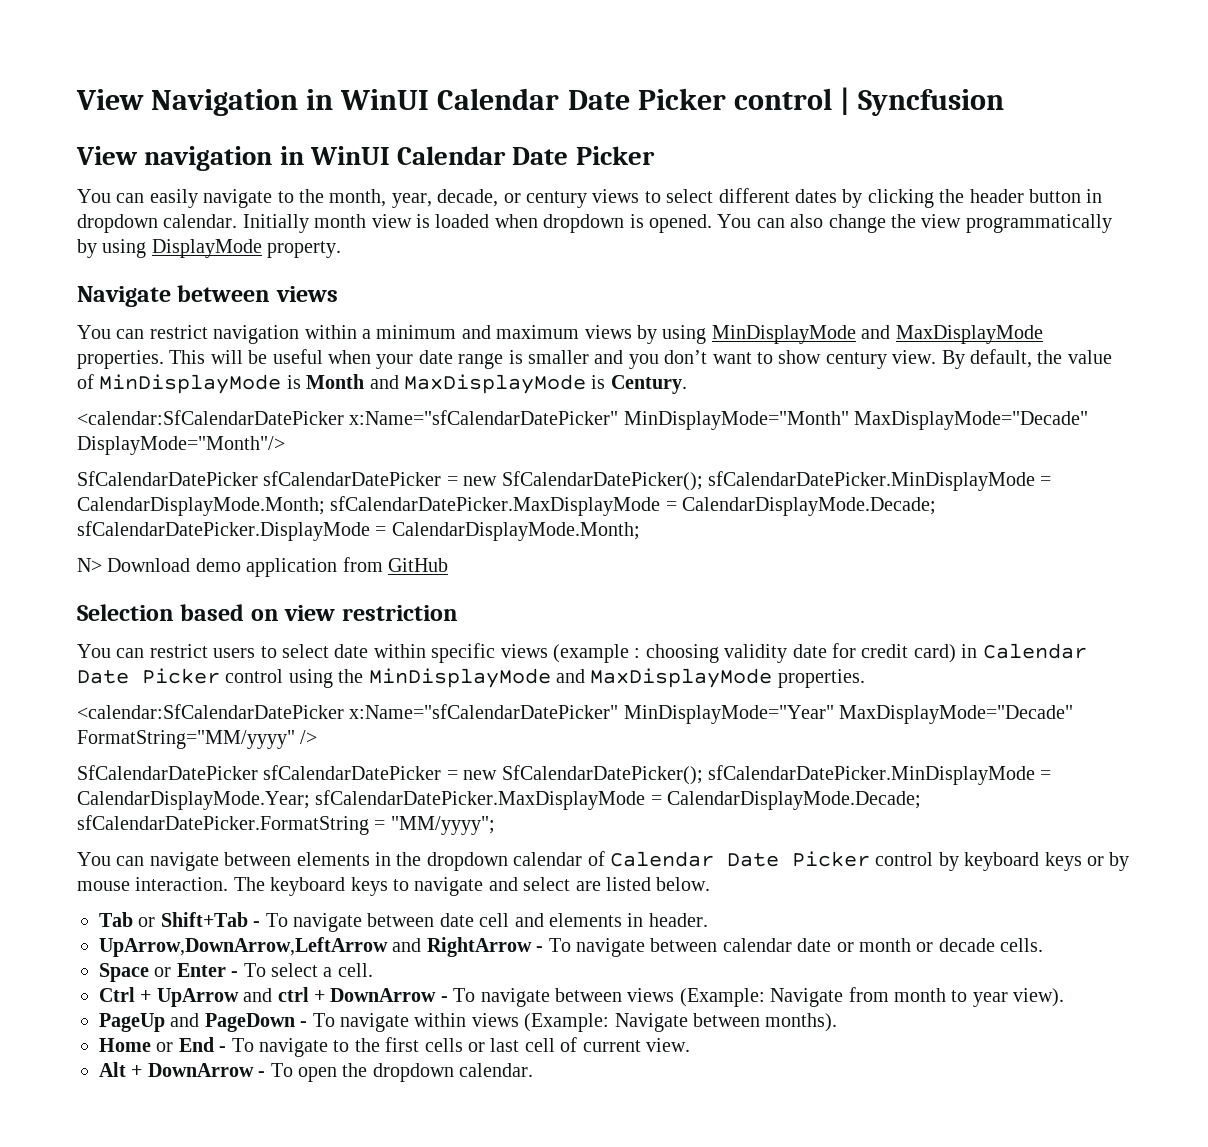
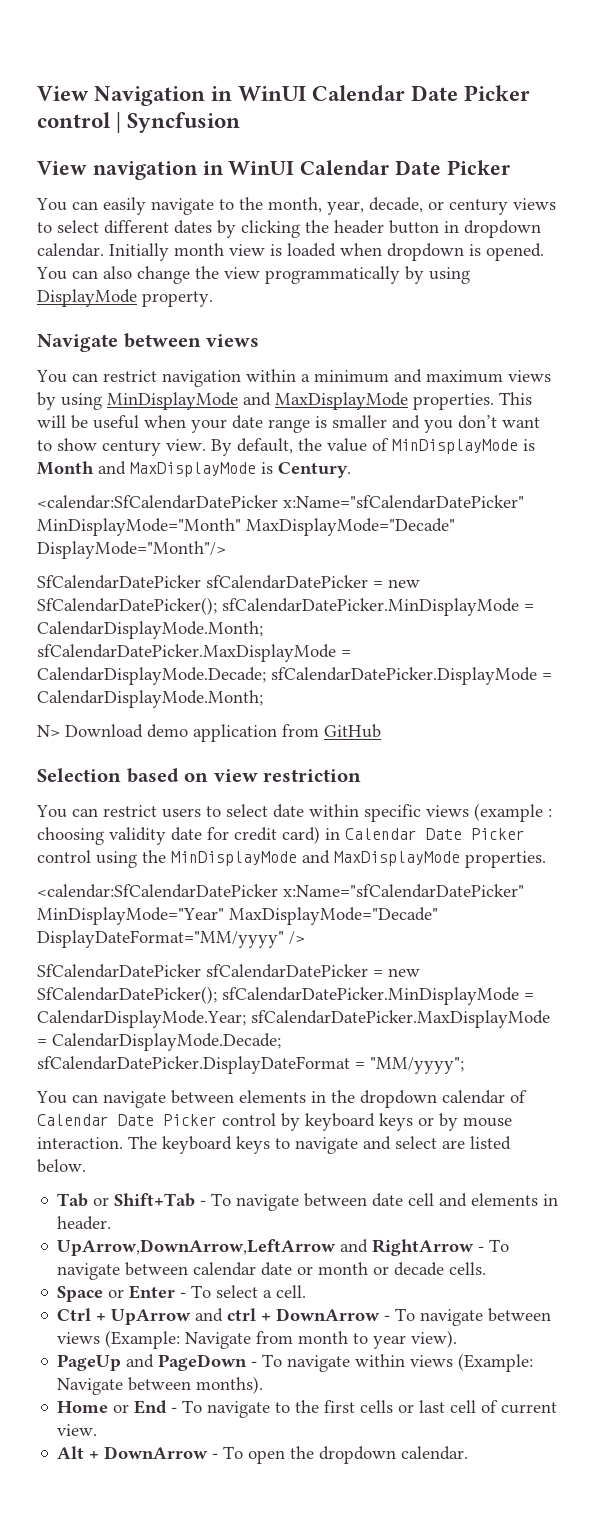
[77,730,295,749] FormatString="MM/yyyy" -> [37,930,284,948] DisplayDateFormat="MM/yyyy"
[77,815,369,835] sfCalendarDatePicker.FormatString -> [37,1056,350,1074] sfCalendarDatePicker.DisplayDateFormat

